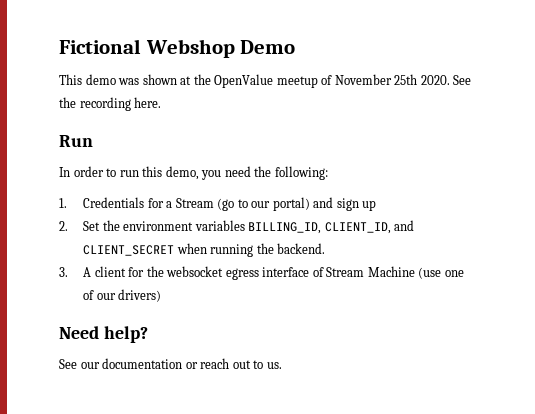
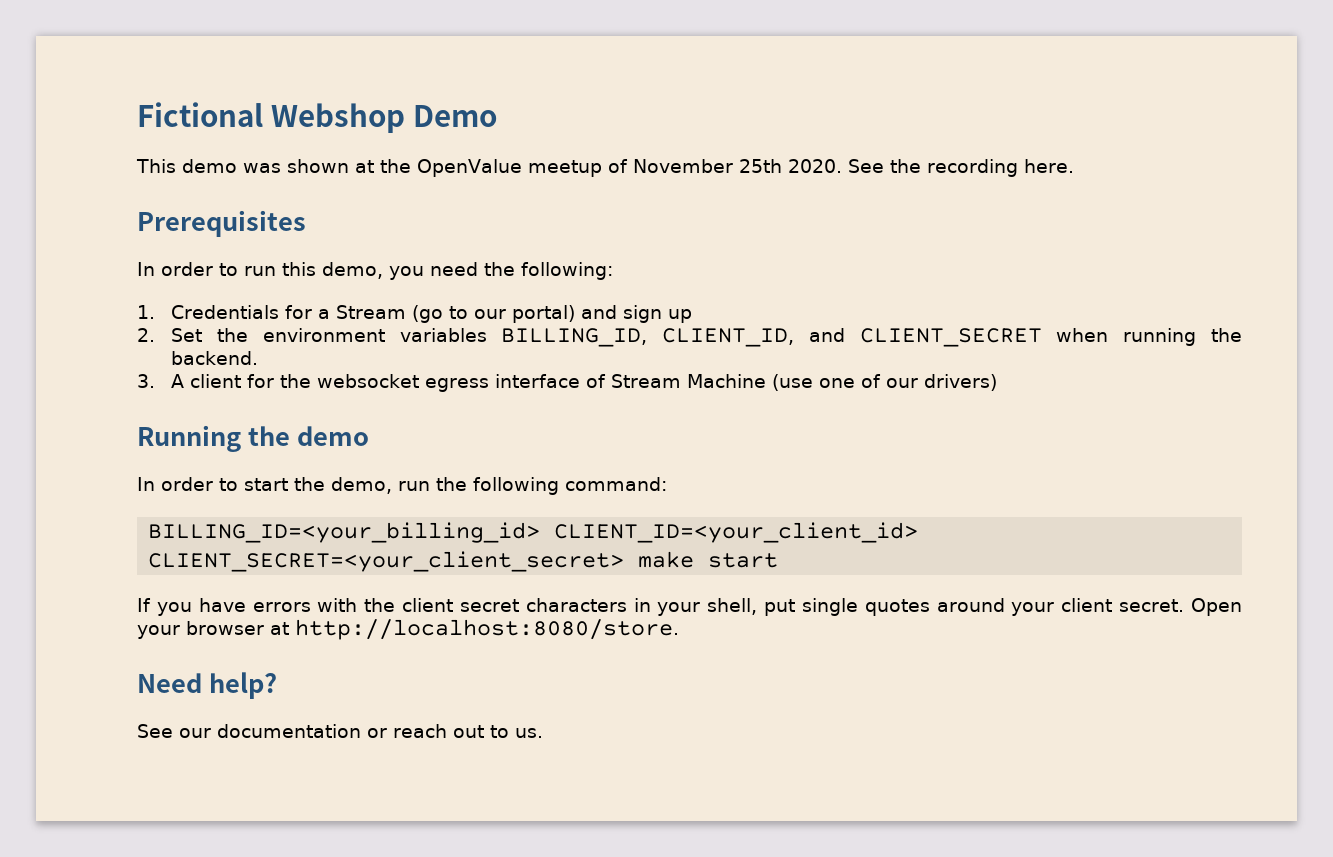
[59,135,93,147] Run -> [137,210,306,237] Prerequisites
(162, 295) none -> [137,425,369,452] [137,477,667,495] [148,522,919,543] [148,551,779,572] [137,598,1243,616] [137,619,679,640] // Running the demo // In order to start the demo, run the following command: // BILLING_ID=<your_billing_id> CLIENT_ID=<your_client_id> CLIENT_SECRET=<your_client_secret> make start // If you have errors with the client secret characters in your shell, put single quotes around your client secret. Open your browser at http://localhost:8080/store.

